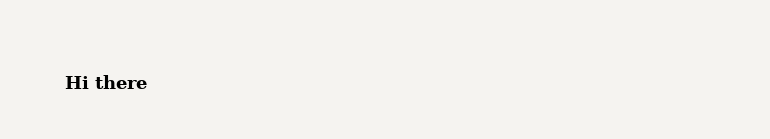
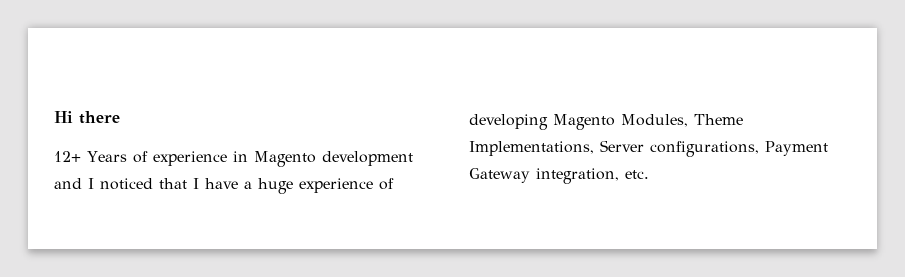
(147, 82) none -> [54,151,413,167] [54,178,394,194] [469,114,743,130] [469,140,828,157] [469,168,649,184] // 12+ Years of experience in Magento development and I noticed that I have a huge experience of developing Magento Modules, Theme Implementations, Server configurations, Payment Gateway integration, etc.

